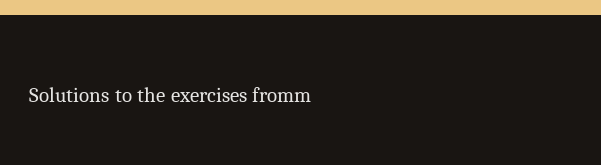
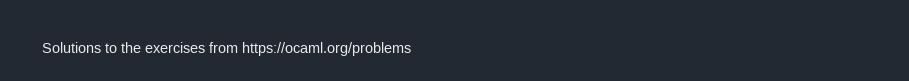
[252,87,312,102] fromm -> [209,42,411,56] from https://ocaml.org/problems

